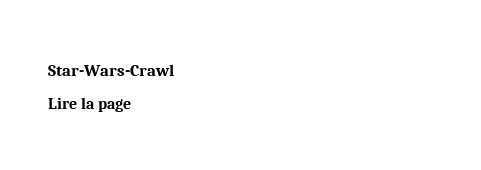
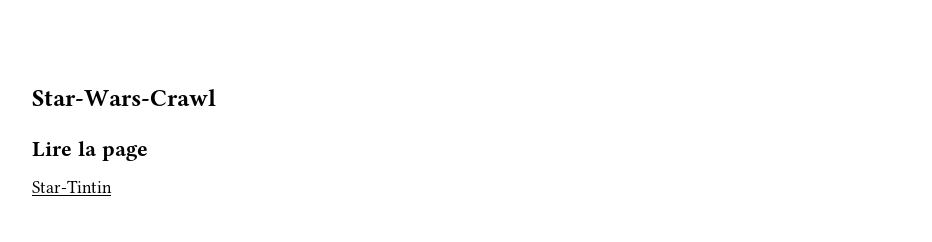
(132, 105) none -> [32,180,112,193] // Star-Tintin

